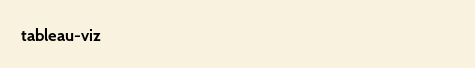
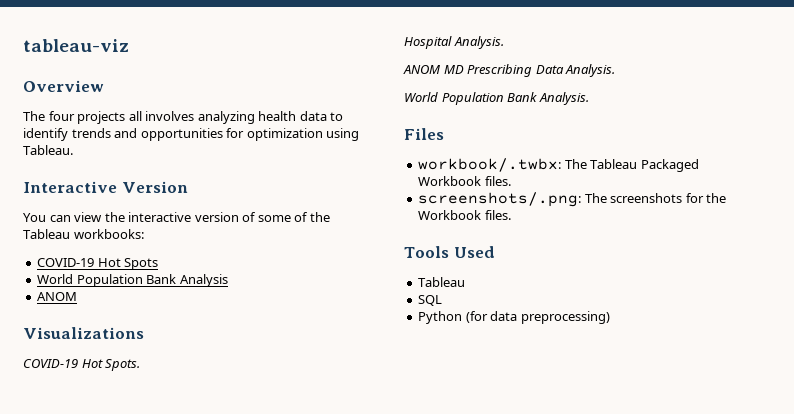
(101, 34) none -> [23,80,104,92] [23,111,344,124] [23,128,360,141] [23,145,73,155] [23,181,188,193] [23,212,330,222] [23,229,144,239] [37,258,159,270] [37,274,228,287] [37,292,78,301] [23,327,144,339] [23,359,141,371] [404,36,504,49] [403,64,616,77] [404,92,589,105] [404,128,444,140] [418,158,699,172] [418,176,511,186] [418,192,727,207] [418,210,511,220] [404,246,495,258] [418,277,466,287] [418,295,443,306] [418,311,610,324] // Overview // The four projects all involves analyzing health data to identify trends and opportunities for optimization using Tableau. // Interactive Version // You can view the interactive version of some of the Tableau workbooks: // COVID-19 Hot Spots // World Population Bank Analysis // ANOM // Visualizations // COVID-19 Hot Spots. // Hospital Analysis. // ANOM MD Prescribing Data Analysis. // World Population Bank Analysis. // Files // workbook/.twbx: The Tableau Packaged Workbook files. // screenshots/.png: The screenshots for the Workbook files. // Tools Used // Tableau // SQL // Python (for data preprocessing)

